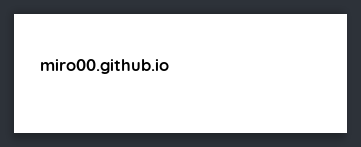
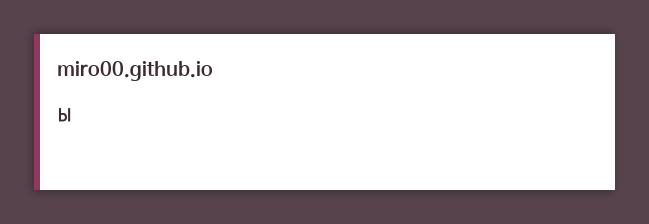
(169, 66) none -> [57,108,72,122] // Ы

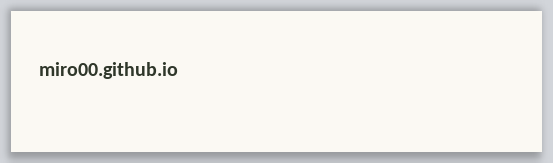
[57,108,72,122] // Ы -> (178, 70) none

